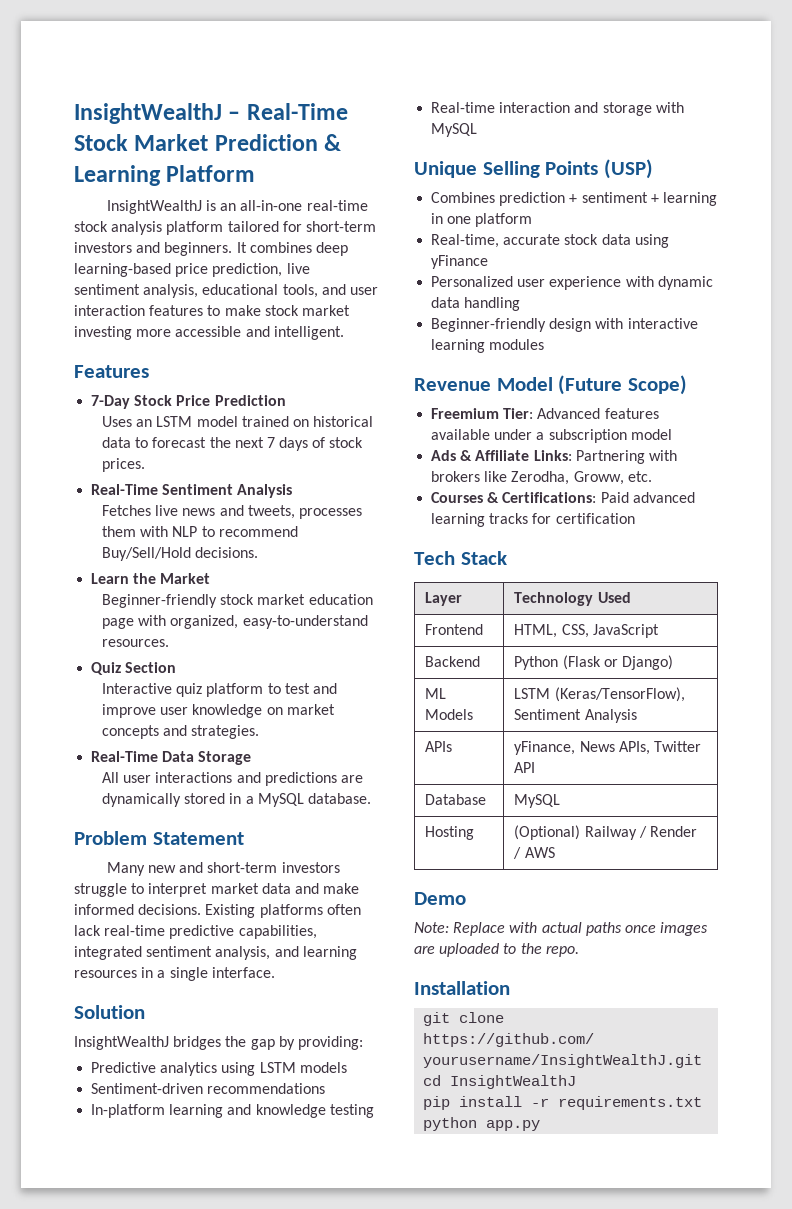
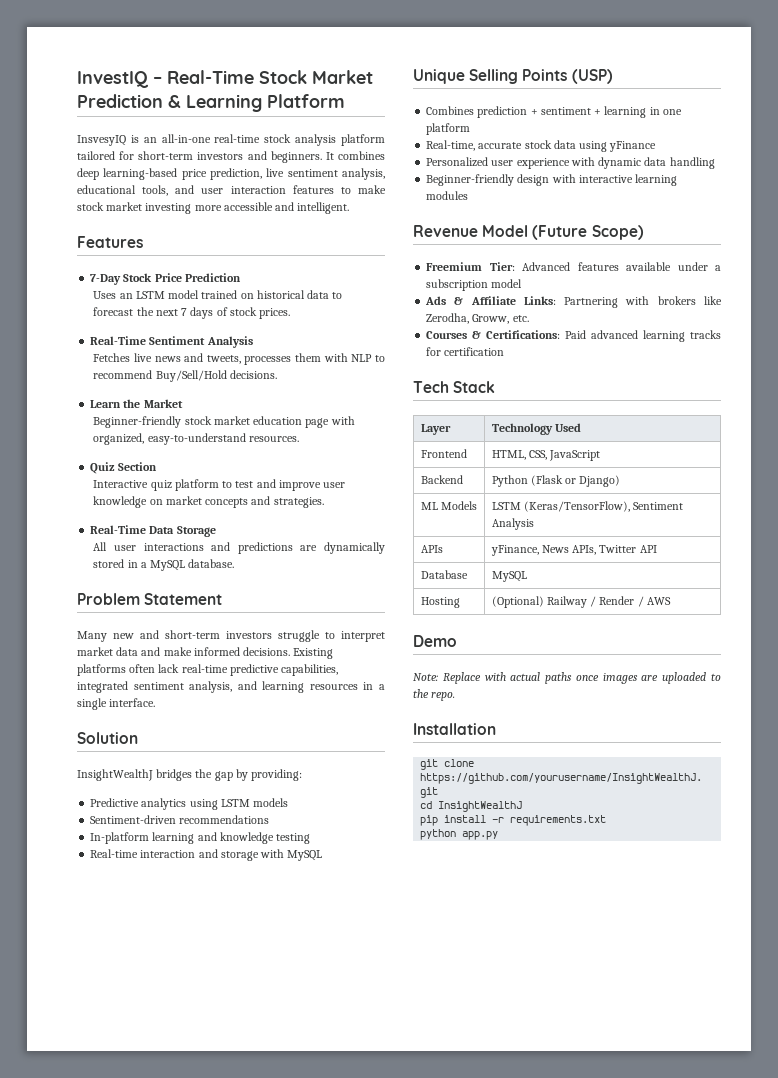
[74,103,222,124] InsightWealthJ -> [77,71,149,88] InvestIQ
[106,200,202,214] InsightWealthJ -> [77,135,126,146] InsvesyIQ

